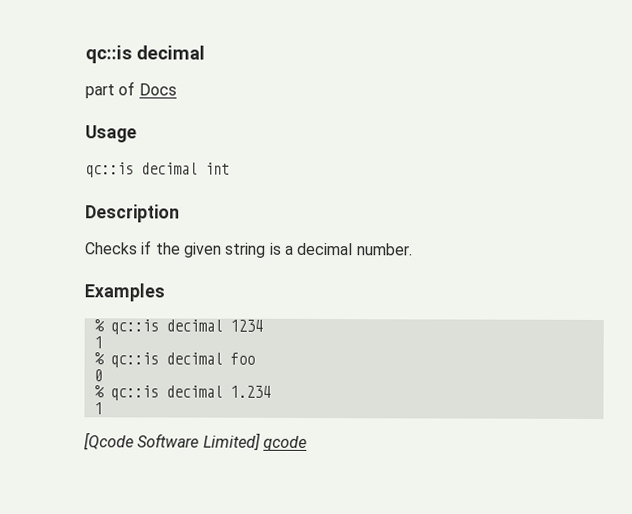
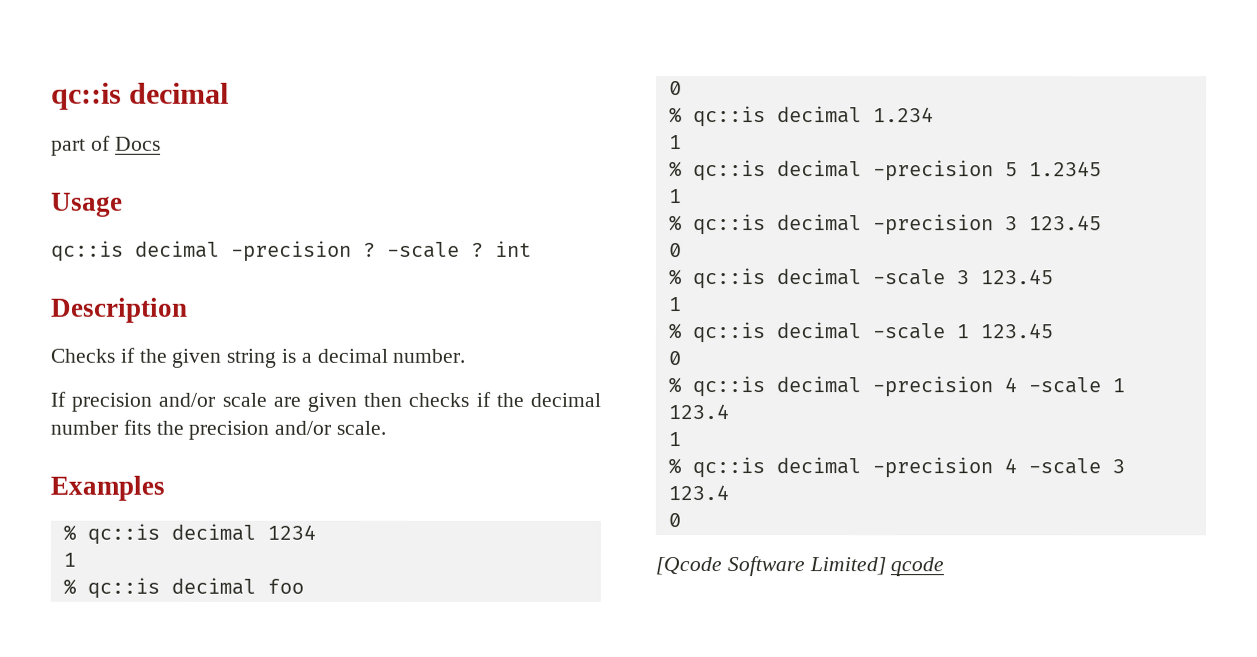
(198, 168) none -> [231,240,484,262] -precision ? -scale ?
(413, 249) none -> [50,391,601,412] [50,419,387,440] // If precision and/or scale are given then checks if the decimal number fits the precision and/or scale.
(103, 408) none -> [668,160,1102,182] [668,189,682,204] [668,214,1102,236] [668,243,682,258] [668,268,1054,290] [668,297,682,312] [667,322,1054,344] [667,351,681,366] [667,376,1125,398] [667,404,729,420] [667,432,681,447] [667,457,1125,479] [667,485,729,501] [667,513,681,528] // % qc::is decimal -precision 5 1.2345 // 1 // % qc::is decimal -precision 3 123.45 // 0 // % qc::is decimal -scale 3 123.45 // 1 // % qc::is decimal -scale 1 123.45 // 0 // % qc::is decimal -precision 4 -scale 1 123.4 // 1 // % qc::is decimal -precision 4 -scale 3 123.4 // 0

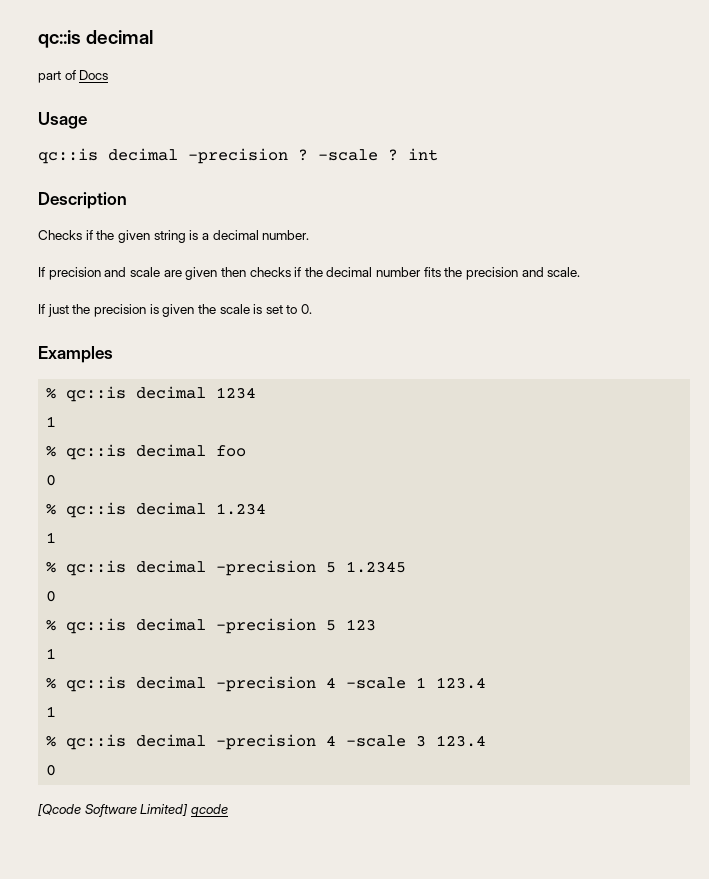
[158,392,216,407] and/or -> [104,267,127,277] and
[274,420,332,435] and/or -> [521,267,544,277] and
(387, 427) none -> [38,304,313,317] // If just the precision is given the scale is set to 0.
[668,189,682,204] [668,214,1102,236] [668,243,682,258] [668,268,1054,290] [668,297,682,312] [667,322,1054,344] [667,351,681,366] 1 // % qc::is decimal -precision 3 123.45 // 0 // % qc::is decimal -scale 3 123.45 // 1 // % qc::is decimal -scale 1 123.45 // 0 -> [46,590,57,602] [46,618,377,634] [46,648,57,659] 0 // % qc::is decimal -precision 5 123 // 1

